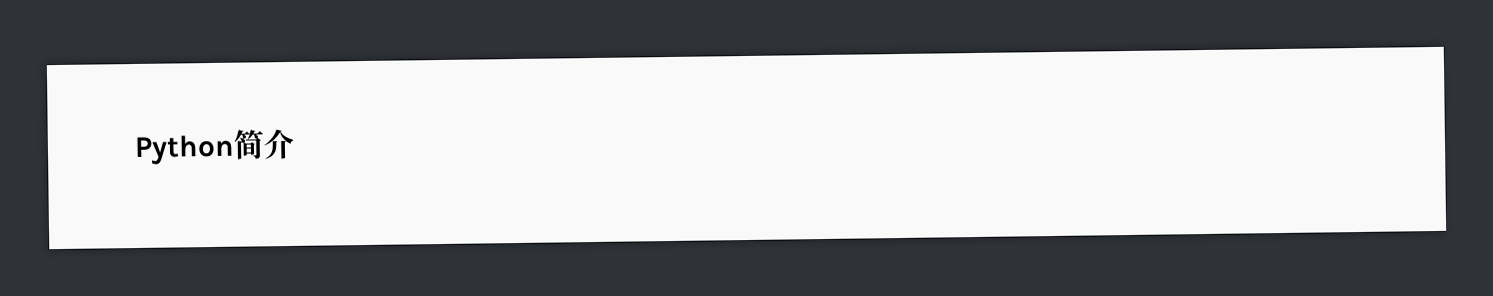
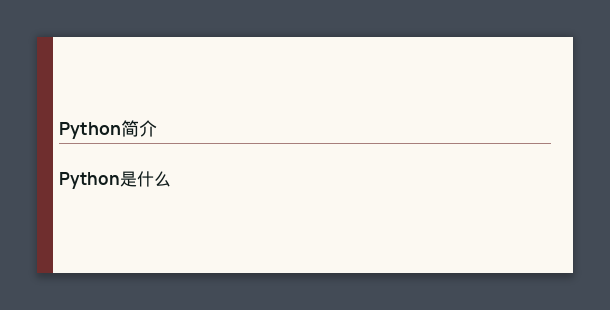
(295, 144) none -> [59,171,171,189] // Python是什么

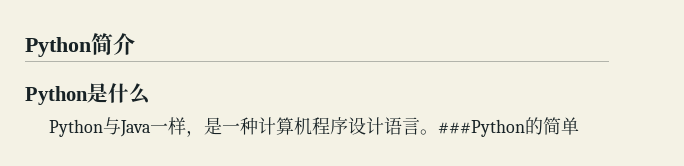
(171, 179) none -> [48,117,579,137] // Python与Java一样，是一种计算机程序设计语言。###Python的简单

